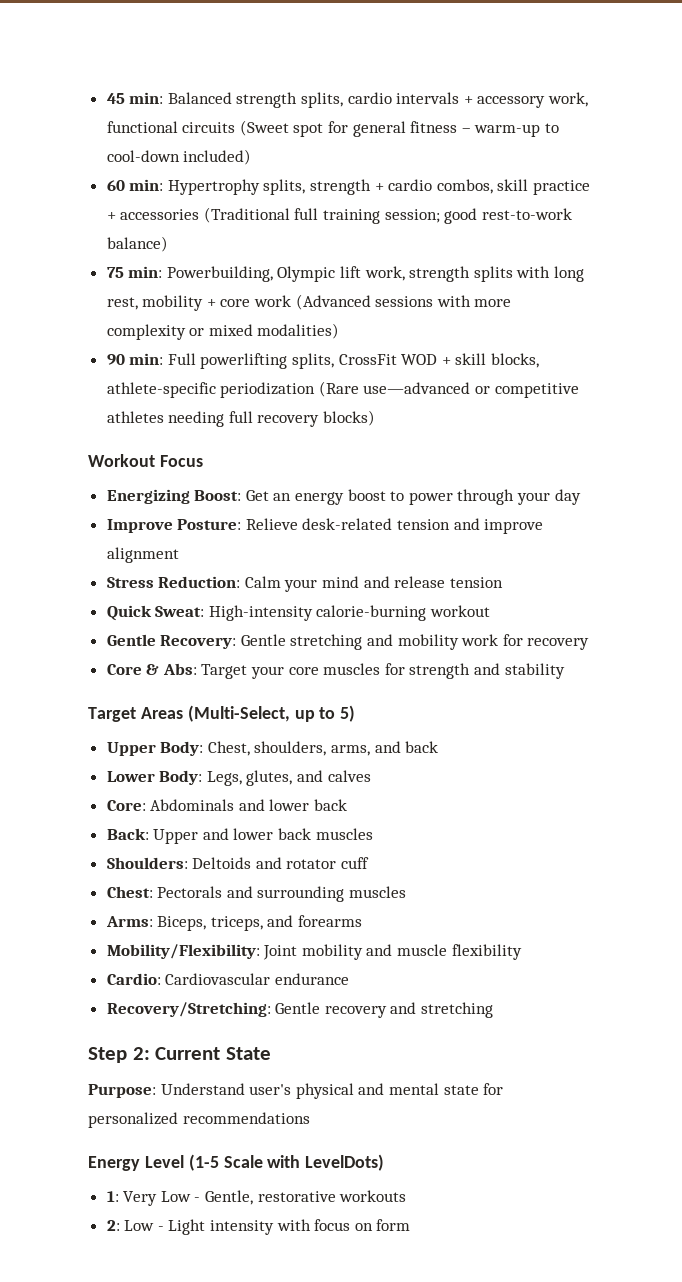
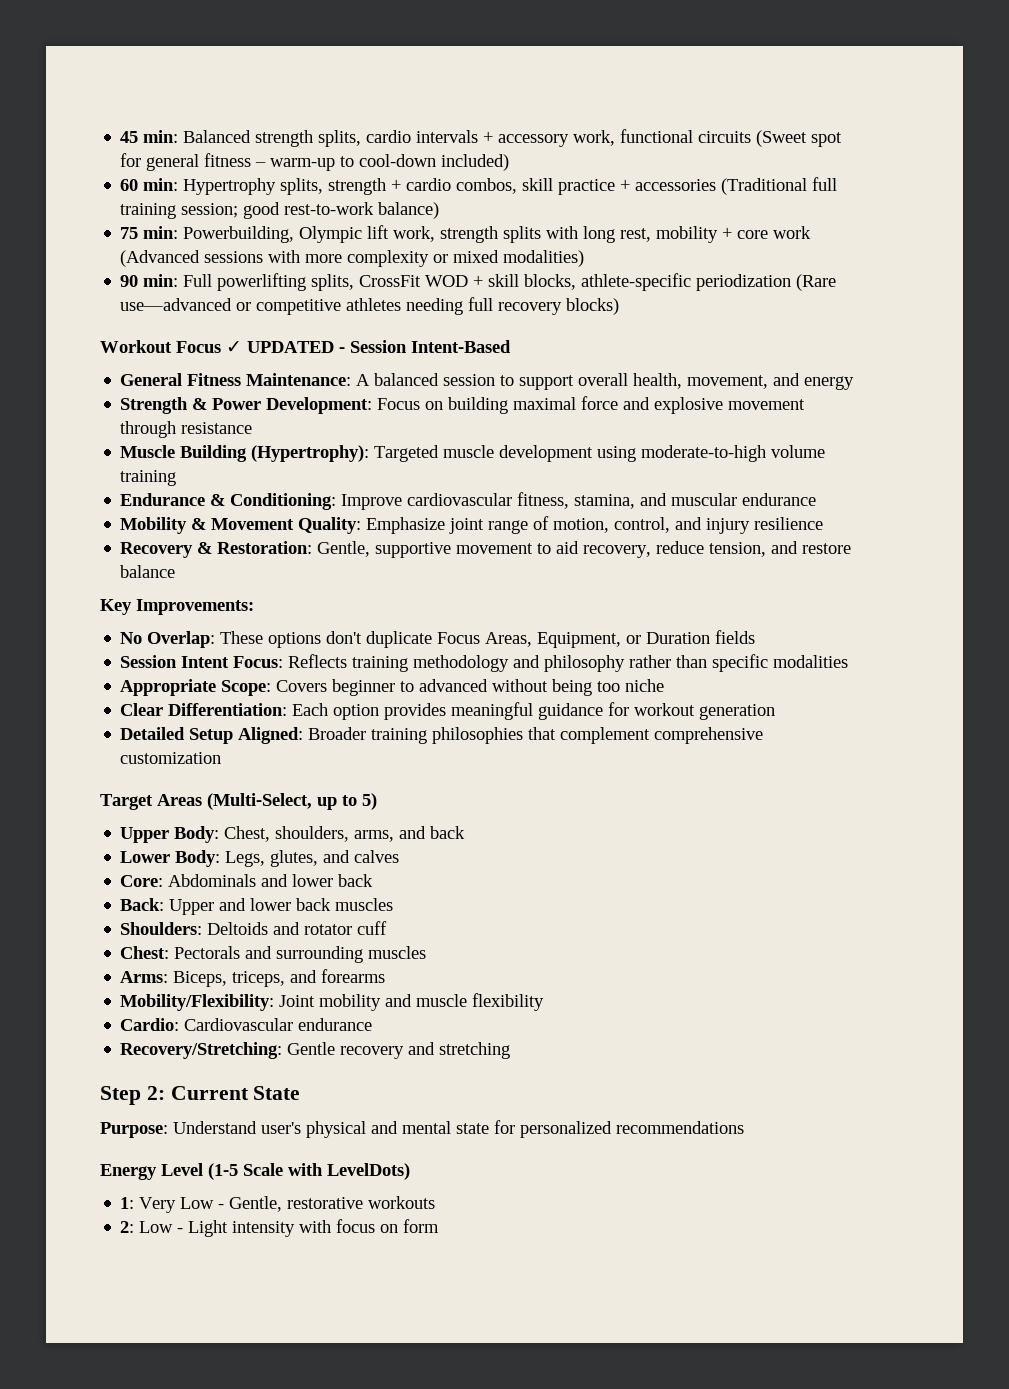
[106,489,581,505] [106,518,544,534] [106,547,179,563] [106,576,503,592] [106,605,491,621] [106,634,590,650] [106,663,565,679] // Energizing Boost: Get an energy boost to power through your day // Improve Posture: Relieve desk-related tension and improve alignment // Stress Reduction: Calm your mind and release tension // Quick Sweat: High-intensity calorie-burning workout // Gentle Recovery: Gentle stretching and mobility work for recovery // Core & Abs: Target your core muscles for strength and stability -> [226,340,511,353] [120,373,855,390] [120,396,806,414] [120,421,253,438] [120,445,826,462] [120,470,177,486] [120,492,817,510] [120,516,824,534] [120,541,852,558] [120,565,176,578] [100,599,254,615] [120,630,756,648] [120,654,849,672] [120,679,665,696] [120,702,776,720] [120,727,764,744] [120,752,222,764] ✓ UPDATED - Session Intent-Based // General Fitness Maintenance: A balanced session to support overall health, movement, and energy // Strength & Power Development: Focus on building maximal force and explosive movement through resistance // Muscle Building (Hypertrophy): Targeted muscle development using moderate-to-high volume training // Endurance & Conditioning: Improve cardiovascular fitness, stamina, and muscular endurance // Mobility & Movement Quality: Emphasize joint range of motion, control, and injury resilience // Recovery & Restoration: Gentle, supportive movement to aid recovery, reduce tension, and restore balance // Key Improvements: // No Overlap: These options don't duplicate Focus Areas, Equipment, or Duration fields // Session Intent Focus: Reflects training methodology and philosophy rather than specific modalities // Appropriate Scope: Covers beginner to advanced without being too niche // Clear Differentiation: Each option provides meaningful guidance for workout generation // Detailed Setup Aligned: Broader training philosophies that complement comprehensive customization

